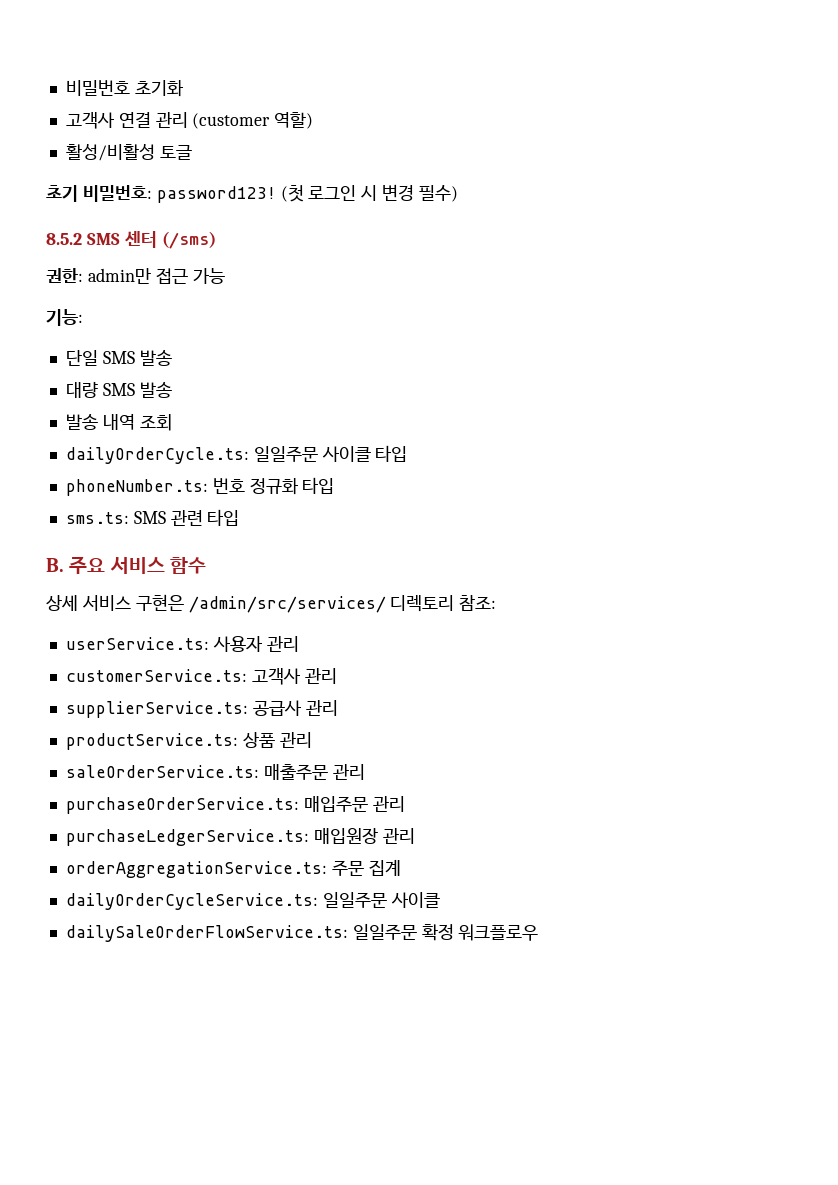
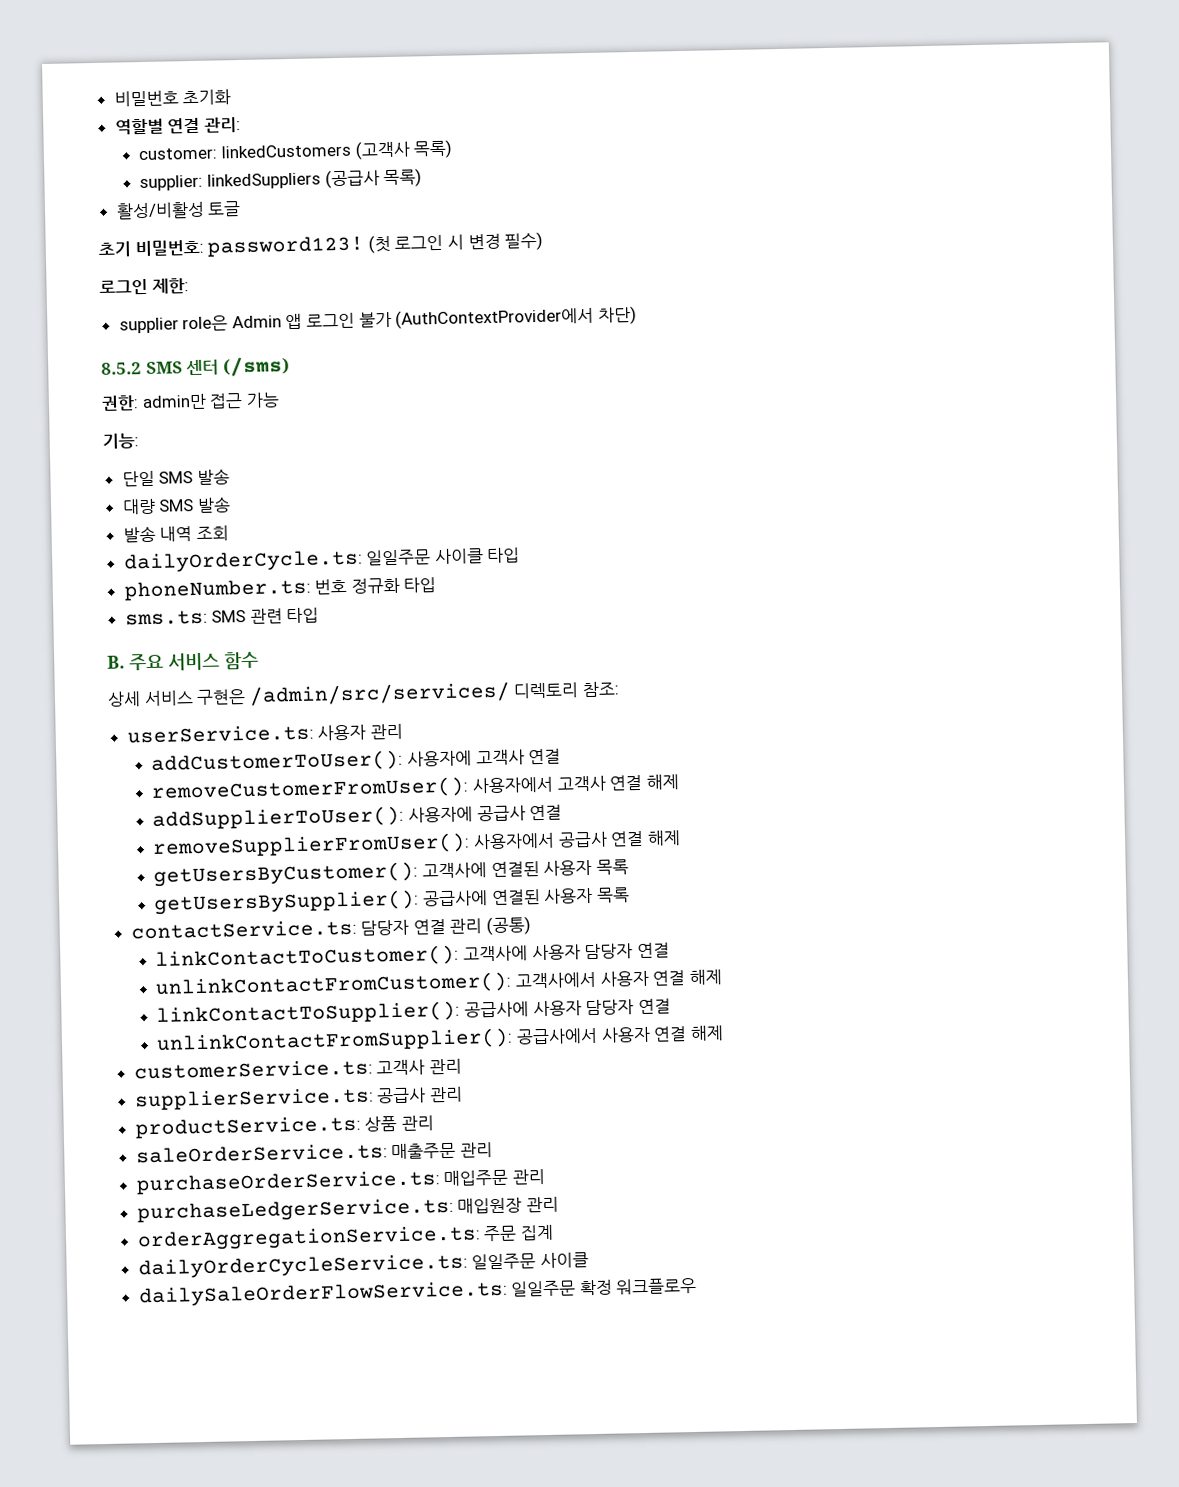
[65,112,314,129] 고객사 연결 관리 (customer 역할) -> [114,117,241,135] [138,139,454,161] [139,168,423,192] 역할별 연결 관리: // customer: linkedCustomers (고객사 목록) // supplier: linkedSuppliers (공급사 목록)
(459, 193) none -> [99,278,189,295] [118,305,637,334] // 로그인 제한: // supplier role은 Admin 앱 로그인 불가 (AuthContextProvider에서 차단)
(299, 644) none -> [151,748,562,774] [151,774,679,802] [152,804,563,830] [152,830,681,858] [153,859,629,887] [154,887,630,915] [130,916,532,940] [155,942,670,970] [155,969,722,998] [156,998,671,1026] [156,1025,724,1054] // addCustomerToUser(): 사용자에 고객사 연결 // removeCustomerFromUser(): 사용자에서 고객사 연결 해제 // addSupplierToUser(): 사용자에 공급사 연결 // removeSupplierFromUser(): 사용자에서 공급사 연결 해제 // getUsersByCustomer(): 고객사에 연결된 사용자 목록 // getUsersBySupplier(): 공급사에 연결된 사용자 목록 // contactService.ts: 담당자 연결 관리 (공통) // linkContactToCustomer(): 고객사에 사용자 담당자 연결 // unlinkContactFromCustomer(): 고객사에서 사용자 연결 해제 // linkContactToSupplier(): 공급사에 사용자 담당자 연결 // unlinkContactFromSupplier(): 공급사에서 사용자 연결 해제

